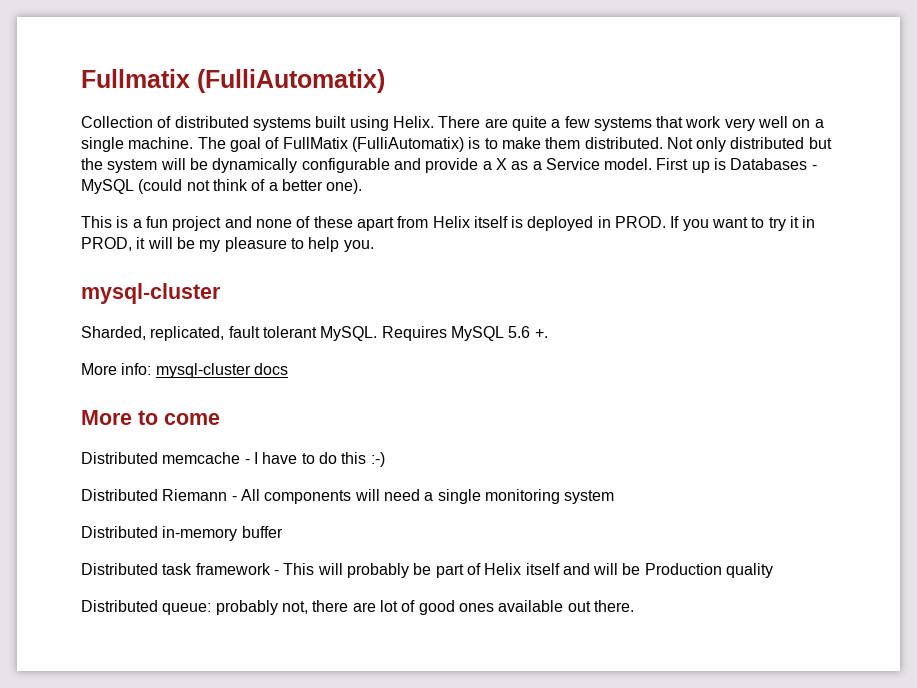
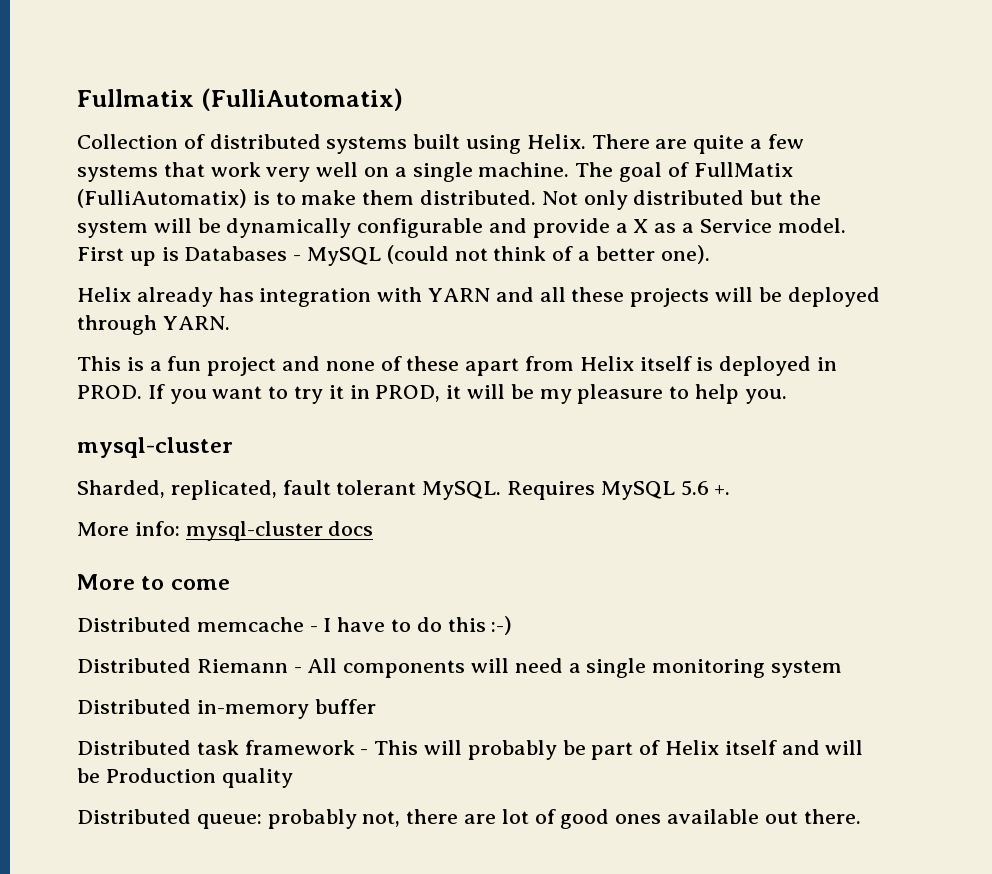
(363, 186) none -> [77,287,880,307] [77,315,230,335] // Helix already has integration with YARN and all these projects will be deployed through YARN.

